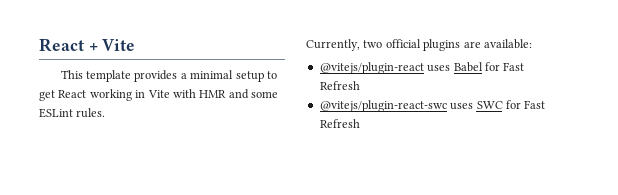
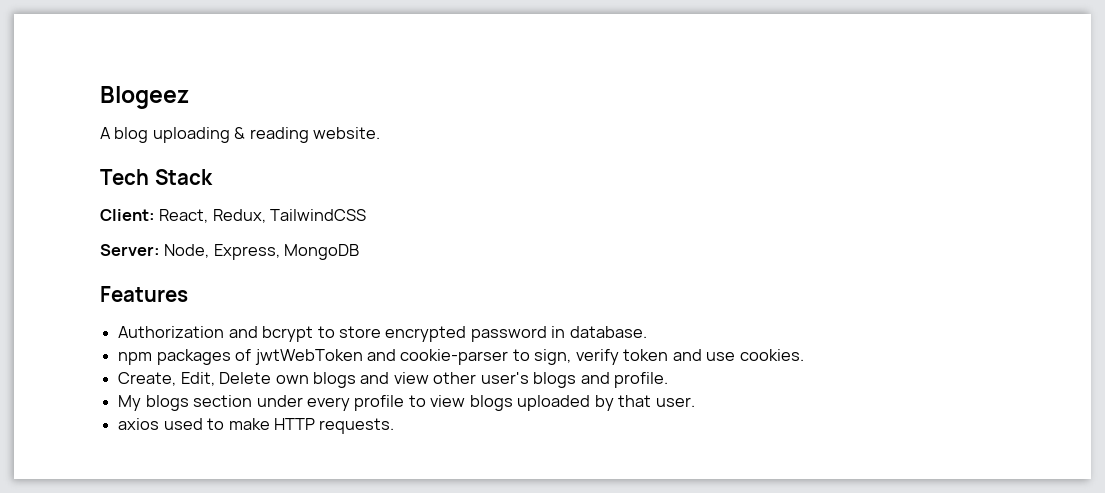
[39,38,136,52] [60,70,277,82] [39,89,278,101] [39,108,106,118] [306,39,532,51] [319,62,525,74] [319,81,360,90] [319,100,546,112] [319,119,360,128] React + Vite // This template provides a minimal setup to get React working in Vite with HMR and some ESLint rules. // Currently, two official plugins are available: // @vitejs/plugin-react uses Babel for Fast Refresh // @vitejs/plugin-react-swc uses SWC for Fast Refresh -> [100,86,189,109] [100,127,381,143] [100,169,213,185] [100,209,367,223] [100,244,360,260] [100,286,188,302] [118,326,647,342] [118,349,804,365] [118,372,669,388] [118,395,695,411] [118,418,395,434] Blogeez // A blog uploading & reading website. // Tech Stack // Client: React, Redux, TailwindCSS // Server: Node, Express, MongoDB // Features // Authorization and bcrypt to store encrypted password in database. // npm packages of jwtWebToken and cookie-parser to sign, verify token and use cookies. // Create, Edit, Delete own blogs and view other user's blogs and profile. // My blogs section under every profile to view blogs uploaded by that user. // axios used to make HTTP requests.

